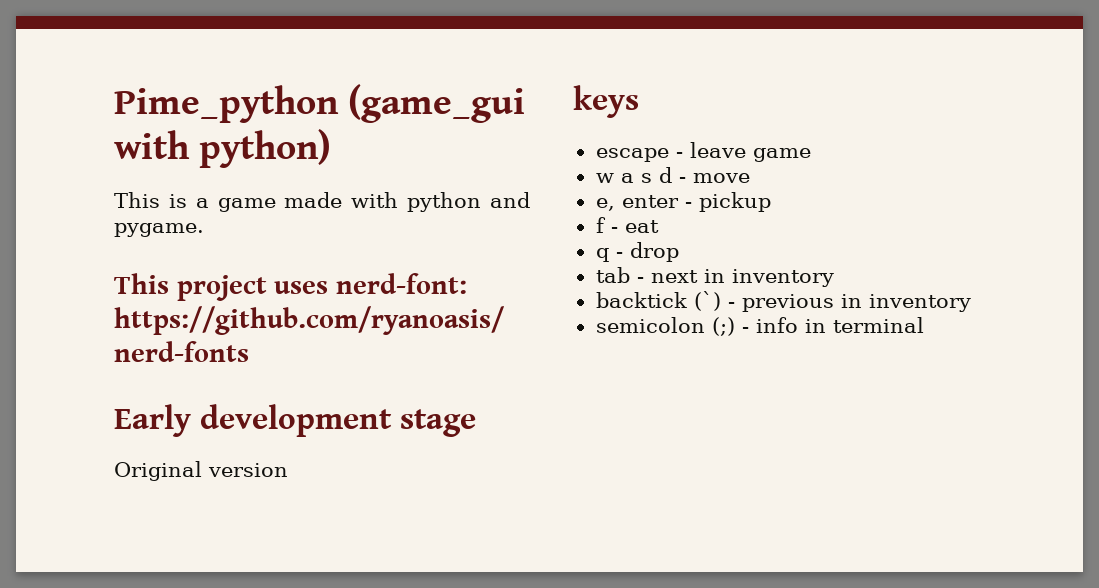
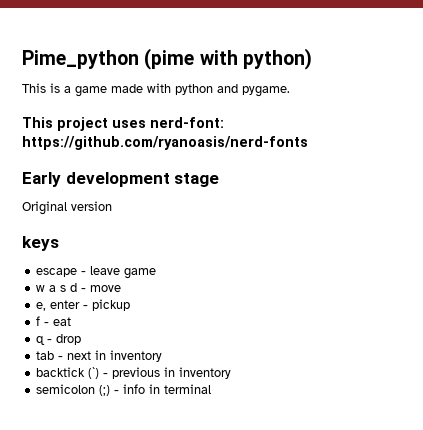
[348,84,526,123] (game_gui -> [144,48,195,70] (pime

